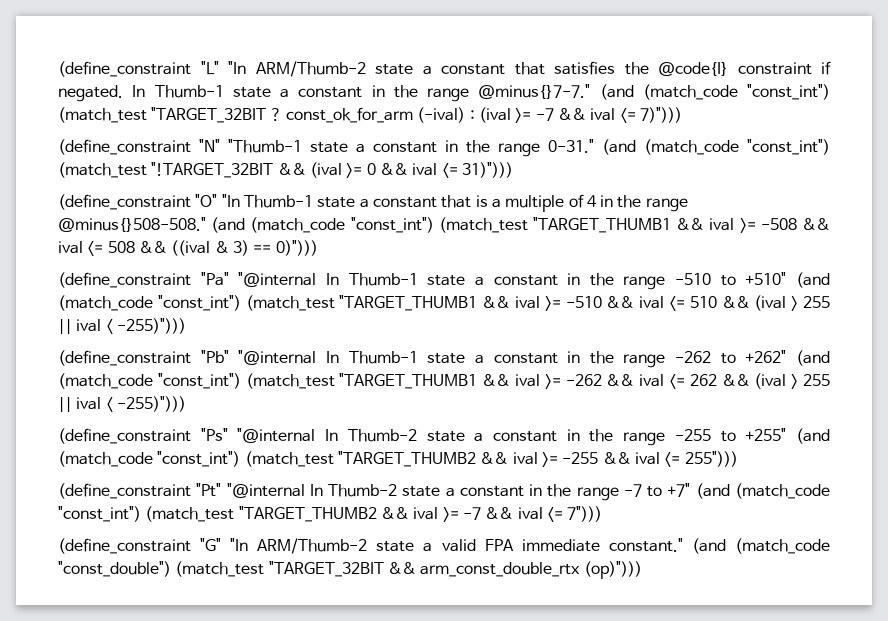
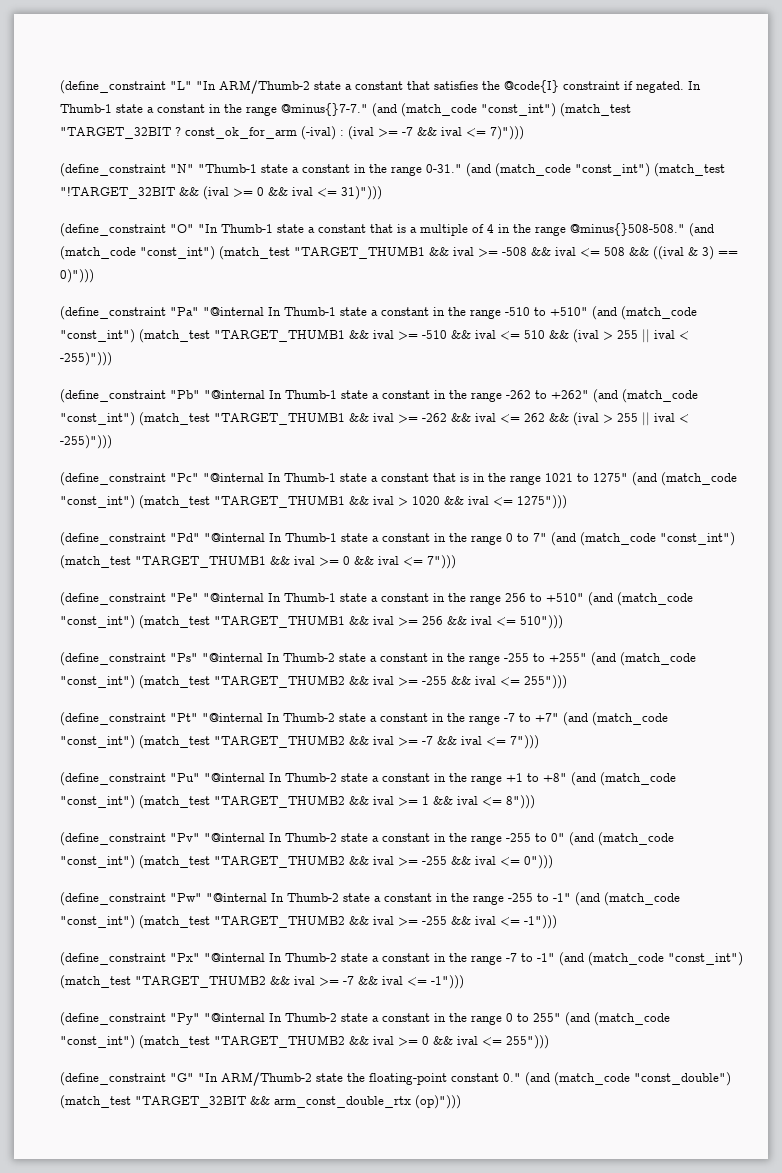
(186, 404) none -> [60,472,737,486] [60,495,567,509] [60,532,735,546] [60,555,456,569] [60,592,693,606] [60,615,563,629] // (define_constraint "Pc" "@internal In Thumb-1 state a constant that is in the range 1021 to 1275" (and (match_code "const_int") (match_test "TARGET_THUMB1 && ival > 1020 && ival <= 1275"))) // (define_constraint "Pd" "@internal In Thumb-1 state a constant in the range 0 to 7" (and (match_code "const_int") (match_test "TARGET_THUMB1 && ival >= 0 && ival <= 7"))) // (define_constraint "Pe" "@internal In Thumb-1 state a constant in the range 256 to +510" (and (match_code "const_int") (match_test "TARGET_THUMB1 && ival >= 256 && ival <= 510")))
(603, 514) none -> [60,772,676,786] [60,795,535,809] [60,832,674,846] [60,855,553,869] [60,892,680,906] [60,915,557,929] [60,952,743,966] [60,975,464,989] [60,1012,670,1026] [60,1035,549,1049] // (define_constraint "Pu" "@internal In Thumb-2 state a constant in the range +1 to +8" (and (match_code "const_int") (match_test "TARGET_THUMB2 && ival >= 1 && ival <= 8"))) // (define_constraint "Pv" "@internal In Thumb-2 state a constant in the range -255 to 0" (and (match_code "const_int") (match_test "TARGET_THUMB2 && ival >= -255 && ival <= 0"))) // (define_constraint "Pw" "@internal In Thumb-2 state a constant in the range -255 to -1" (and (match_code "const_int") (match_test "TARGET_THUMB2 && ival >= -255 && ival <= -1"))) // (define_constraint "Px" "@internal In Thumb-2 state a constant in the range -7 to -1" (and (match_code "const_int") (match_test "TARGET_THUMB2 && ival >= -7 && ival <= -1"))) // (define_constraint "Py" "@internal In Thumb-2 state a constant in the range 0 to 255" (and (match_code "const_int") (match_test "TARGET_THUMB2 && ival >= 0 && ival <= 255")))
[423,538,683,552] a valid FPA immediate constant." -> [347,1073,521,1085] the floating-point constant 0."

